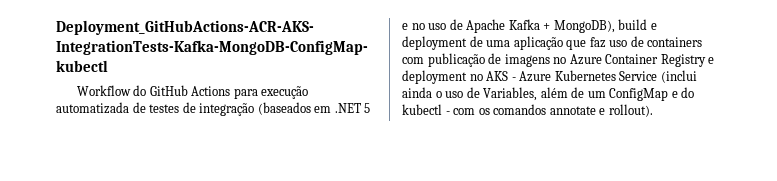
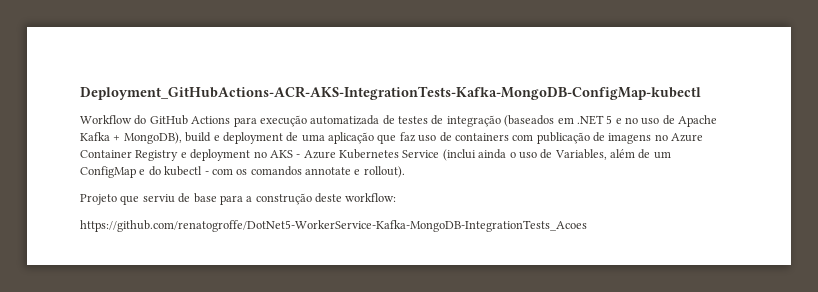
(653, 110) none -> [80,193,397,205] [80,220,587,232] // Projeto que serviu de base para a construção deste workflow: // https://github.com/renatogroffe/DotNet5-WorkerService-Kafka-MongoDB-IntegrationTests_Acoes

